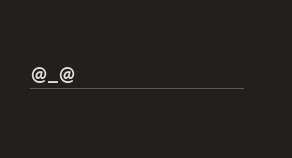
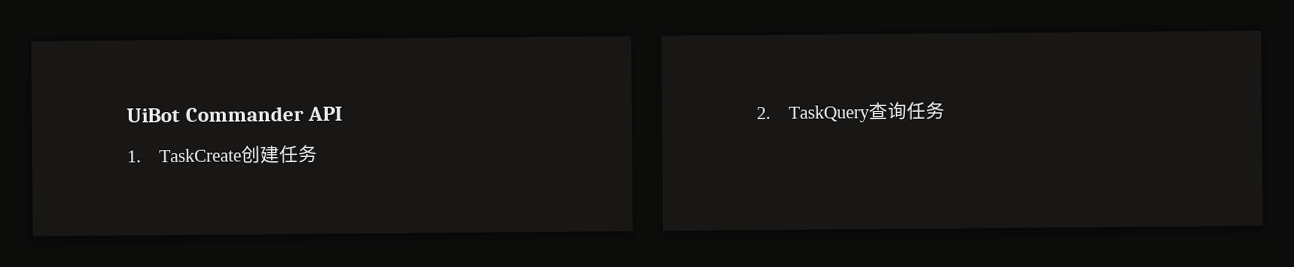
[30,67,76,83] @_@ -> [126,105,344,123] [127,144,318,164] [756,101,945,123] UiBot Commander API // 1. TaskCreate创建任务 // 2. TaskQuery查询任务

